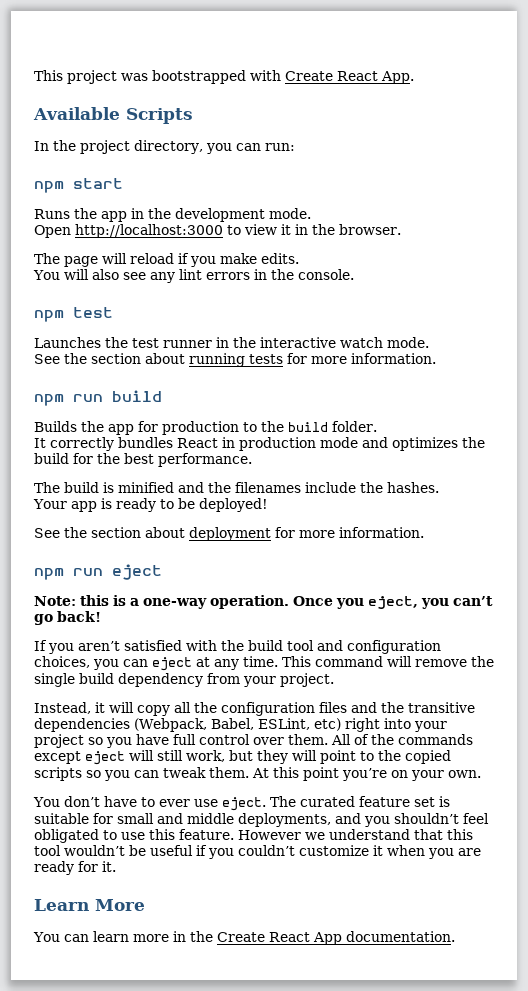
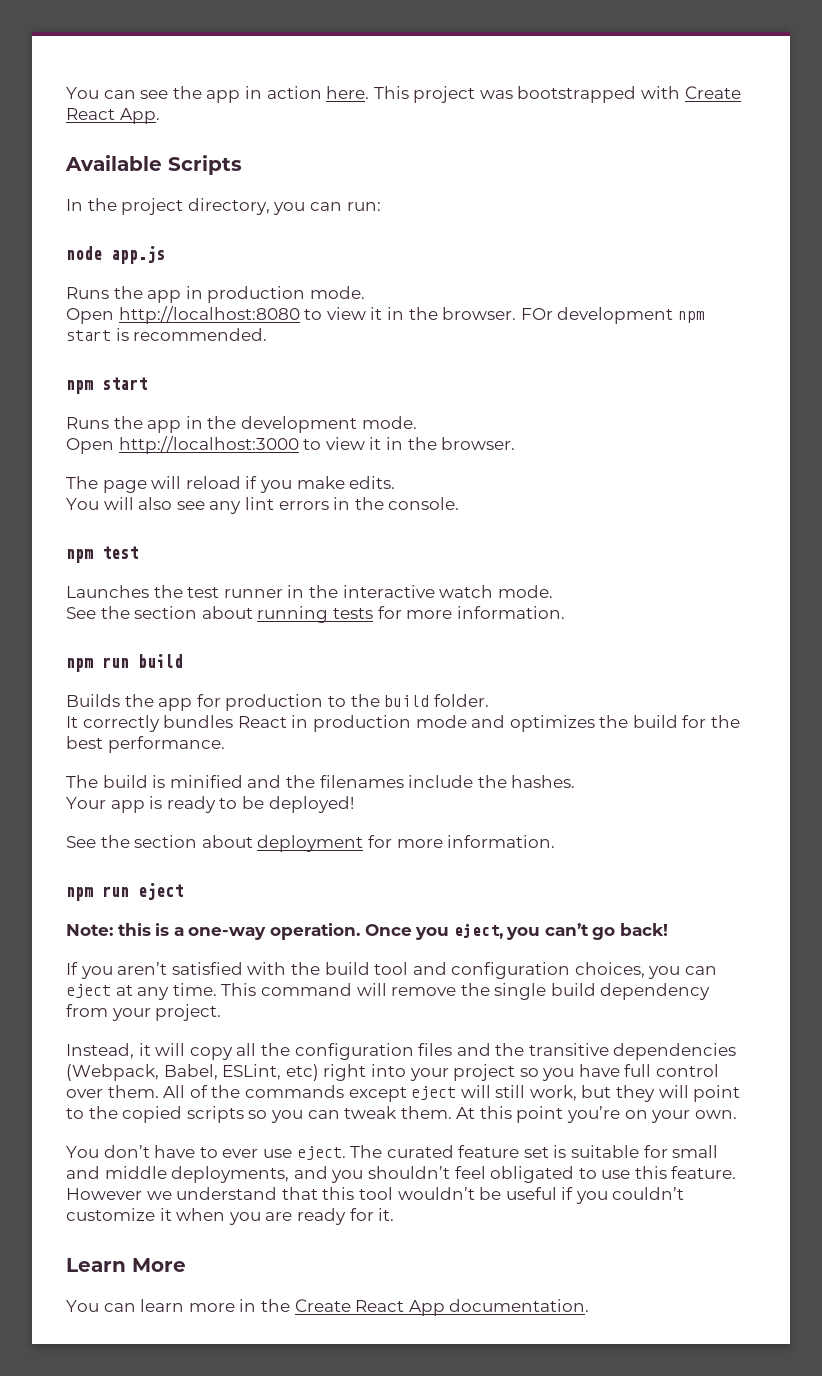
(34, 75) none -> [66,86,370,103] You can see the app in action here.
(295, 147) none -> [66,246,165,264] [66,286,365,303] [66,306,705,324] [66,328,268,341] // node app.js // Runs the app in production mode. // Open http://localhost:8080 to view it in the browser. FOr development npm start is recommended.

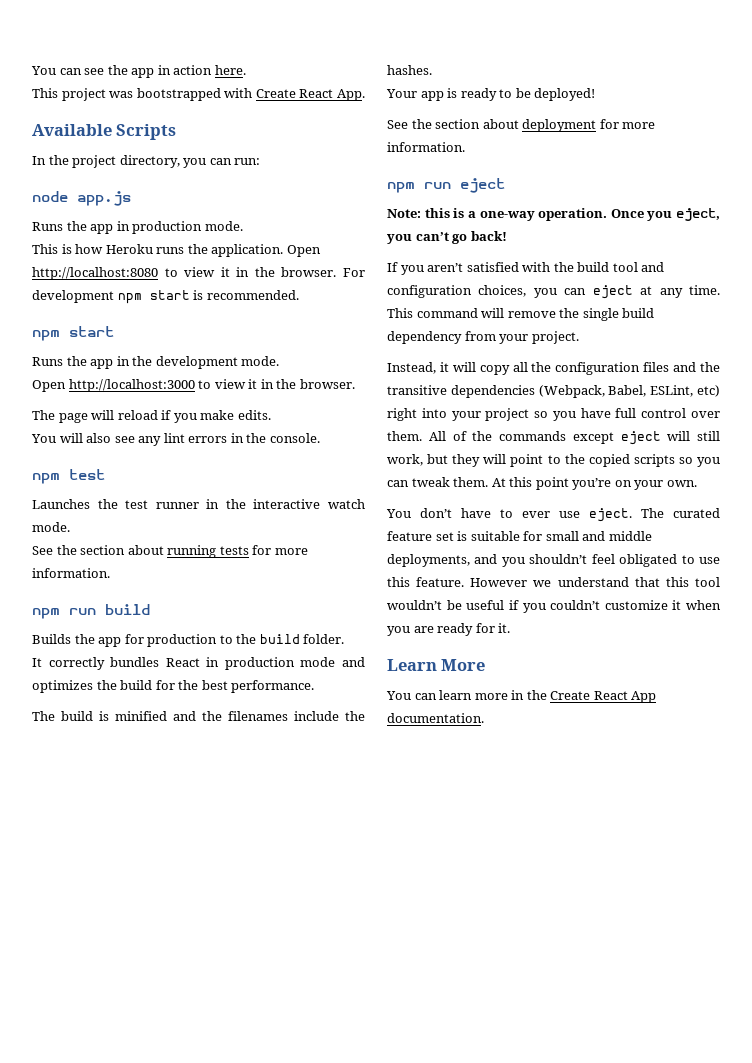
(370, 92) none -> (246, 70) //
(365, 292) none -> [32,244,284,257] This is how Heroku runs the application.
[520,308,553,320] FOr -> [343,268,366,277] For

